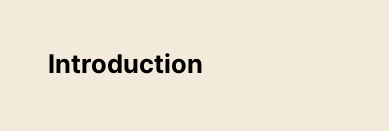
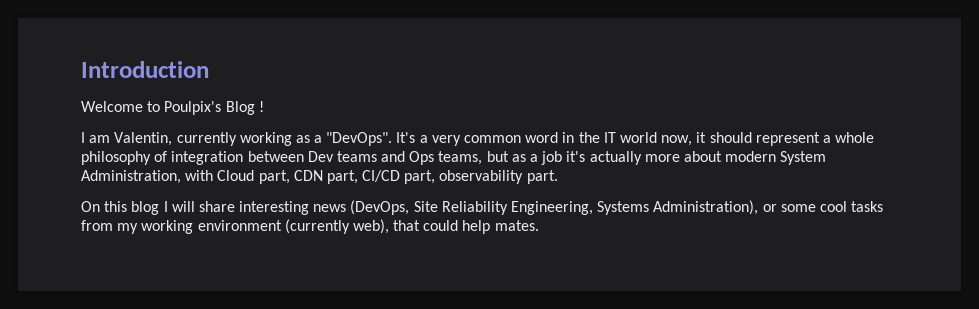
(203, 63) none -> [81,101,264,115] [81,132,875,146] [81,151,827,165] [81,170,558,184] [81,200,884,215] [81,219,539,234] // Welcome to Poulpix's Blog ! // I am Valentin, currently working as a "DevOps". It's a very common word in the IT world now, it should represent a whole philosophy of integration between Dev teams and Ops teams, but as a job it's actually more about modern System Administration, with Cloud part, CDN part, CI/CD part, observability part. // On this blog I will share interesting news (DevOps, Site Reliability Engineering, Systems Administration), or some cool tasks from my working environment (currently web), that could help mates.

